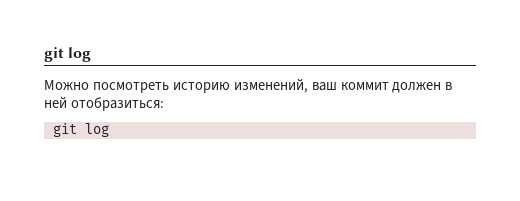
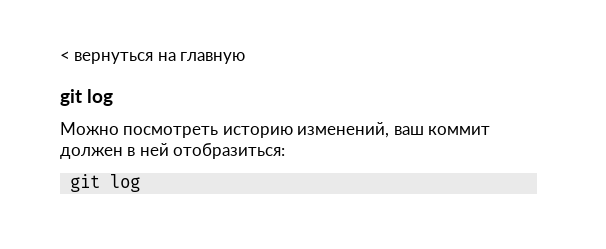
(44, 54) none -> [60,51,246,64] < вернуться на главную //

